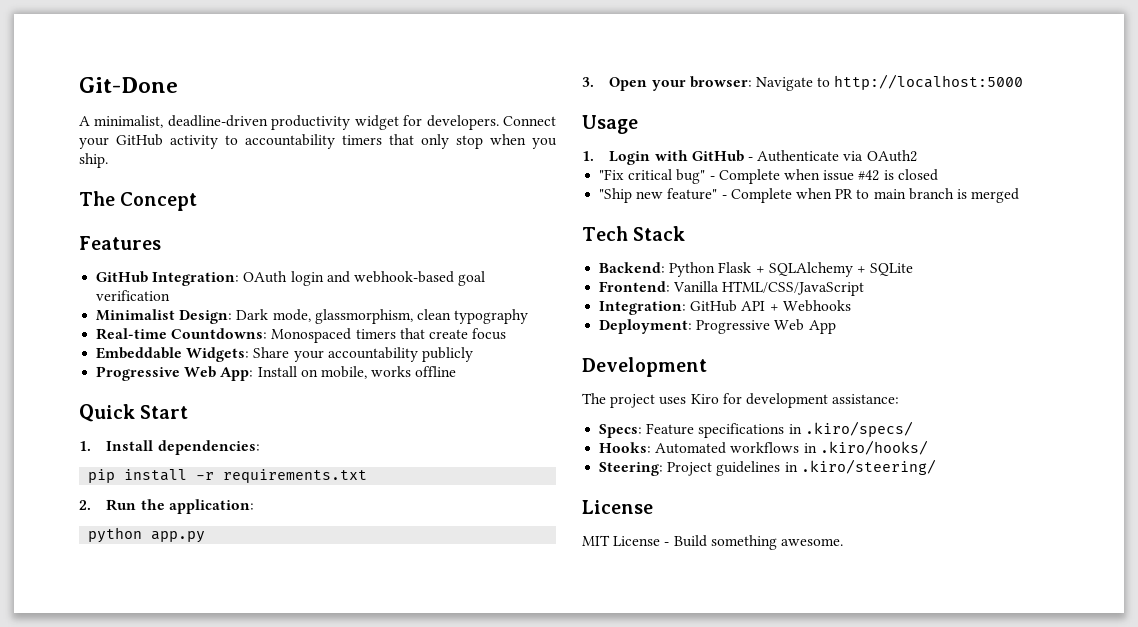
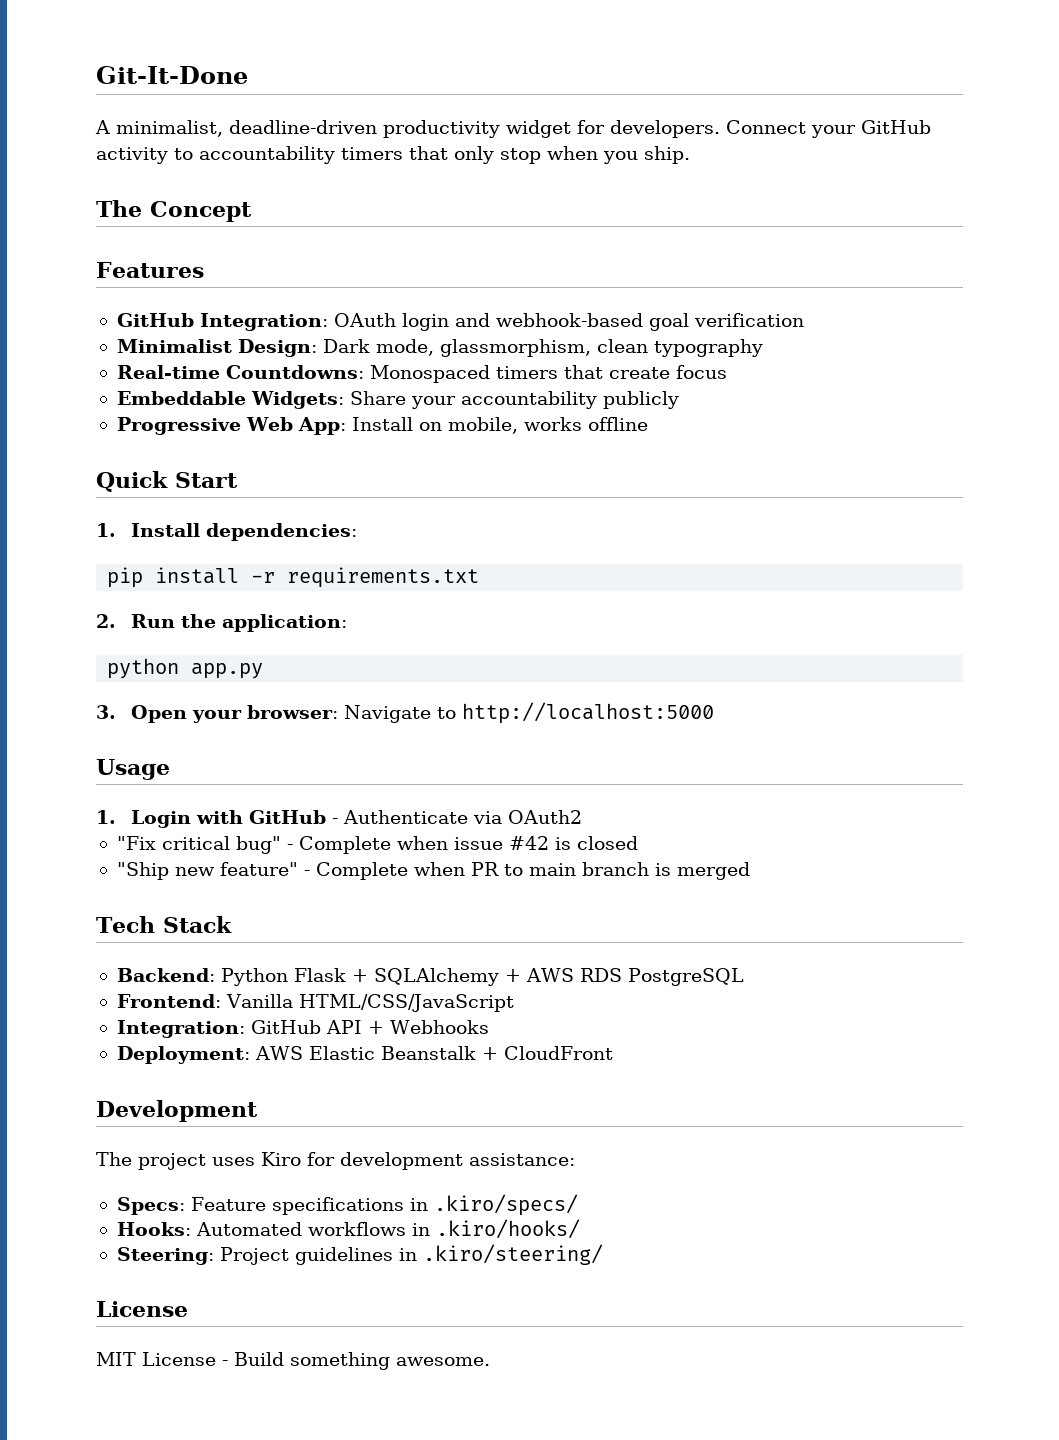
[79,77,178,93] Git-Done -> [96,66,248,84] Git-It-Done
[870,263,914,276] SQLite -> [525,968,744,986] AWS RDS PostgreSQL
[696,319,836,334] Progressive Web App -> [254,1046,613,1060] AWS Elastic Beanstalk + CloudFront

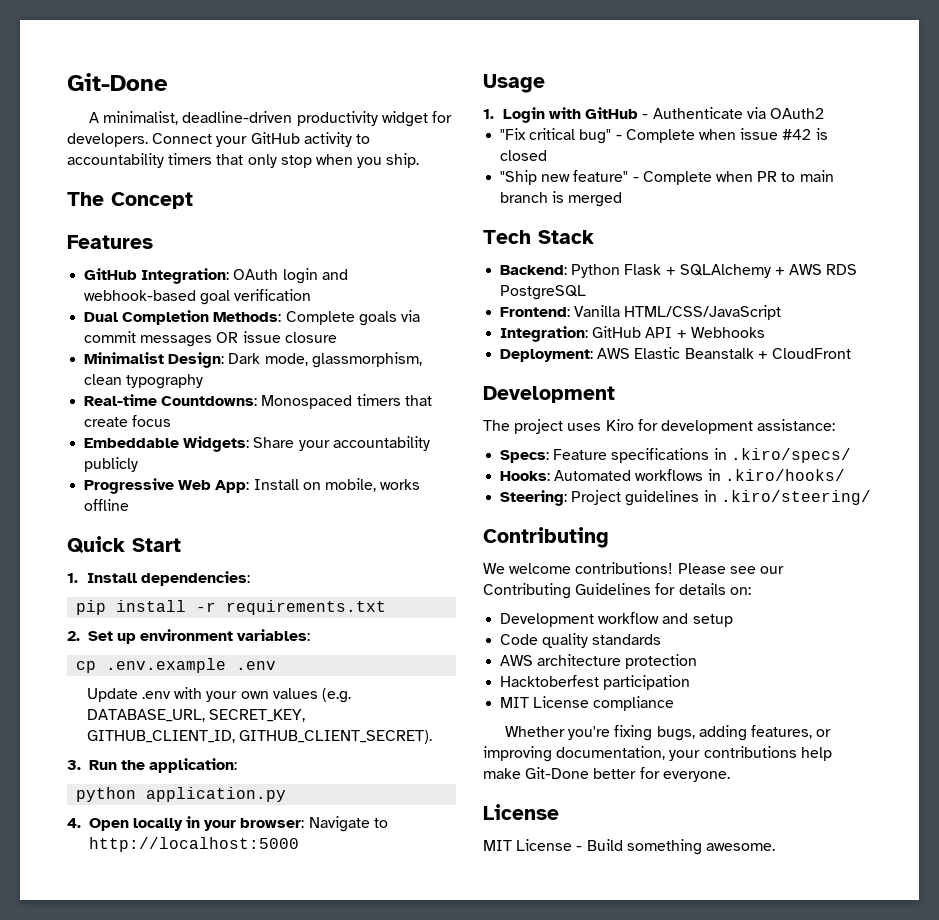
[96,66,248,84] Git-It-Done -> [67,73,168,91] Git-Done
(804, 320) none -> [84,310,420,326] [84,331,337,347] // Dual Completion Methods: Complete goals via commit messages OR issue closure
(116, 621) none -> [87,629,311,644] [76,658,277,673] [86,687,351,703] [86,709,305,722] [86,730,432,744] [67,760,81,770] Set up environment variables: // cp .env.example .env // Update .env with your own values (e.g. DATABASE_URL, SECRET_KEY, GITHUB_CLIENT_ID, GITHUB_CLIENT_SECRET). // 3.
[191,663,264,679] [96,705,187,723] app.py // 3. Open -> [146,787,287,802] [67,816,201,831] application.py // 4. Open locally in
(603, 1254) none -> [483,527,609,548] [483,562,784,574] [483,583,751,599] [500,612,733,627] [500,633,662,648] [500,654,698,669] [500,675,691,690] [500,696,675,711] [504,725,832,741] [483,746,832,762] [483,767,730,782] // Contributing // We welcome contributions! Please see our Contributing Guidelines for details on: // Development workflow and setup // Code quality standards // AWS architecture protection // Hacktoberfest participation // MIT License compliance // Whether you're fixing bugs, adding features, or improving documentation, your contributions help make Git-Done better for everyone.

